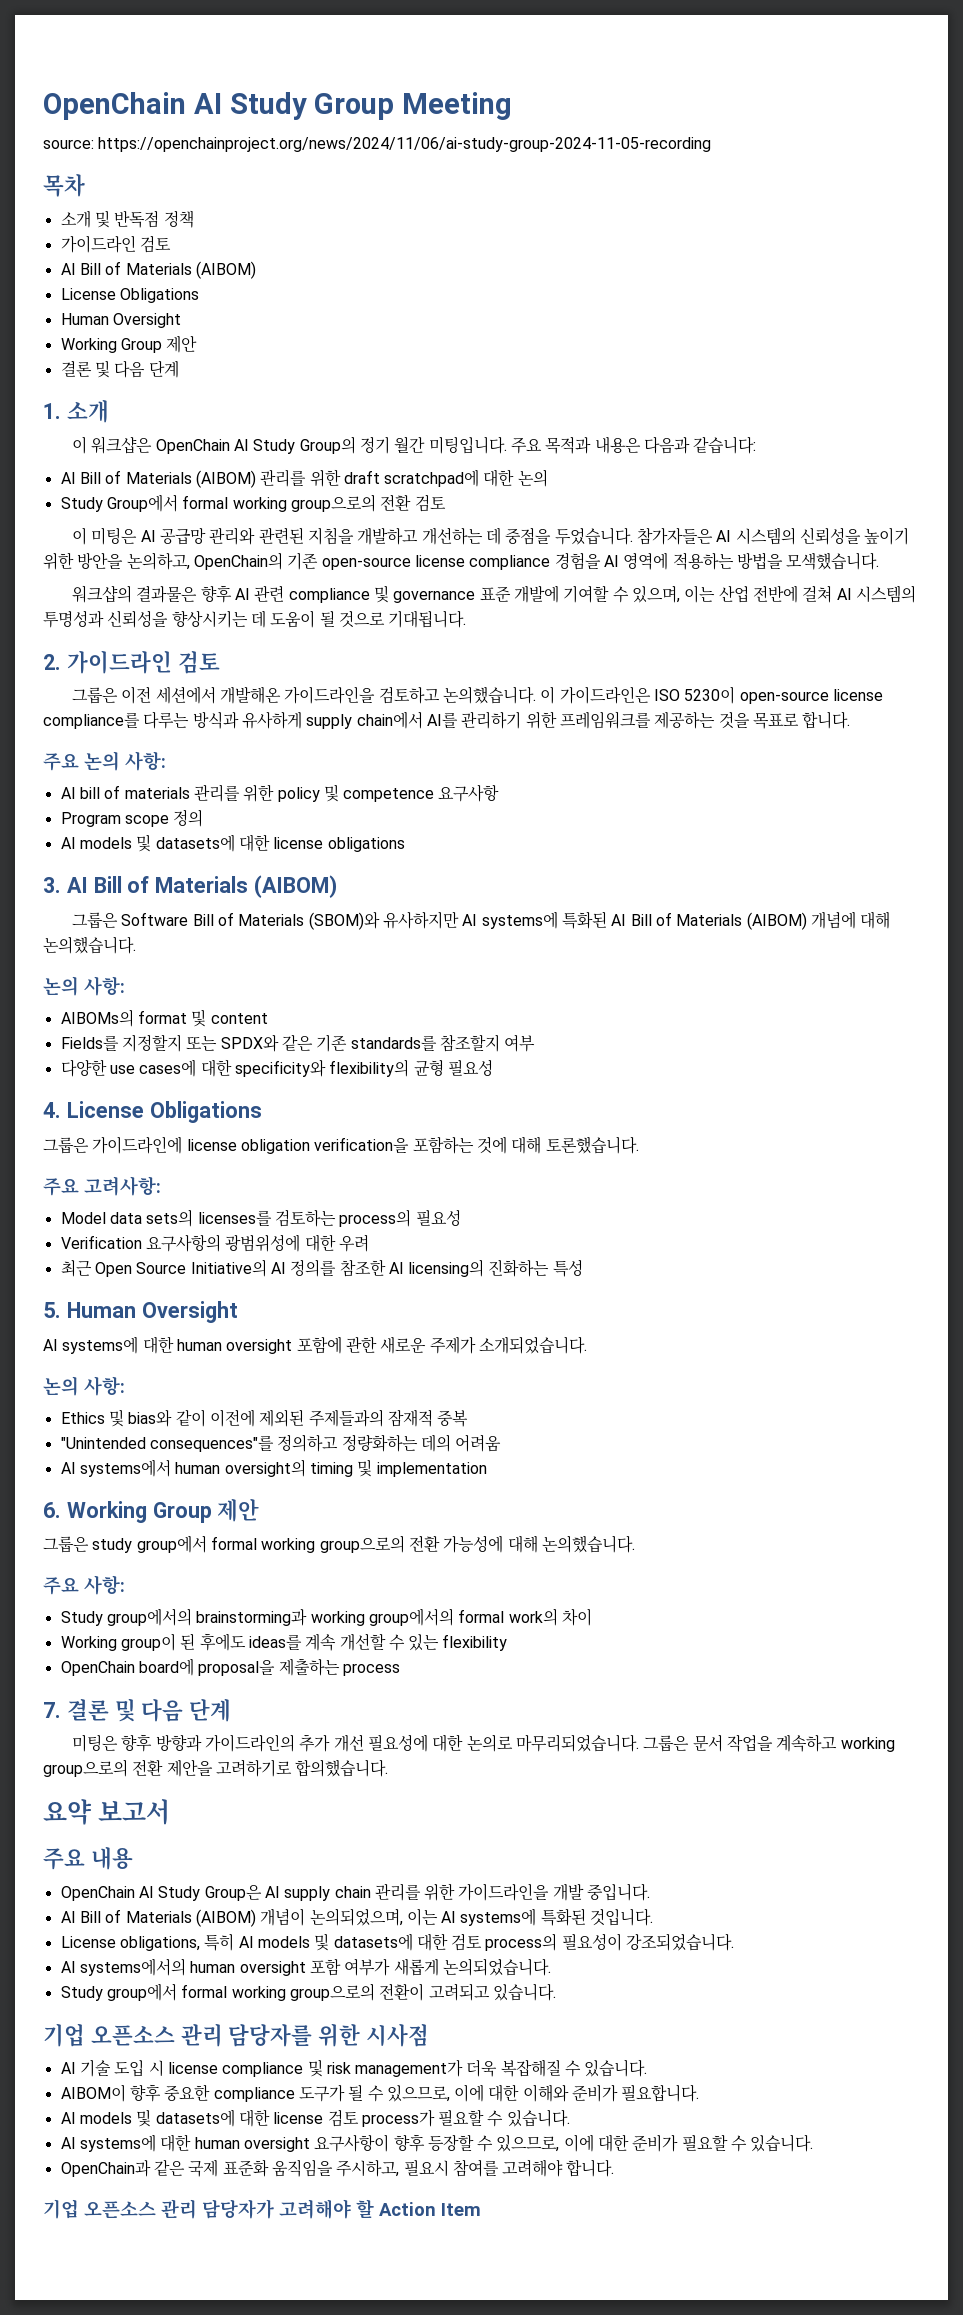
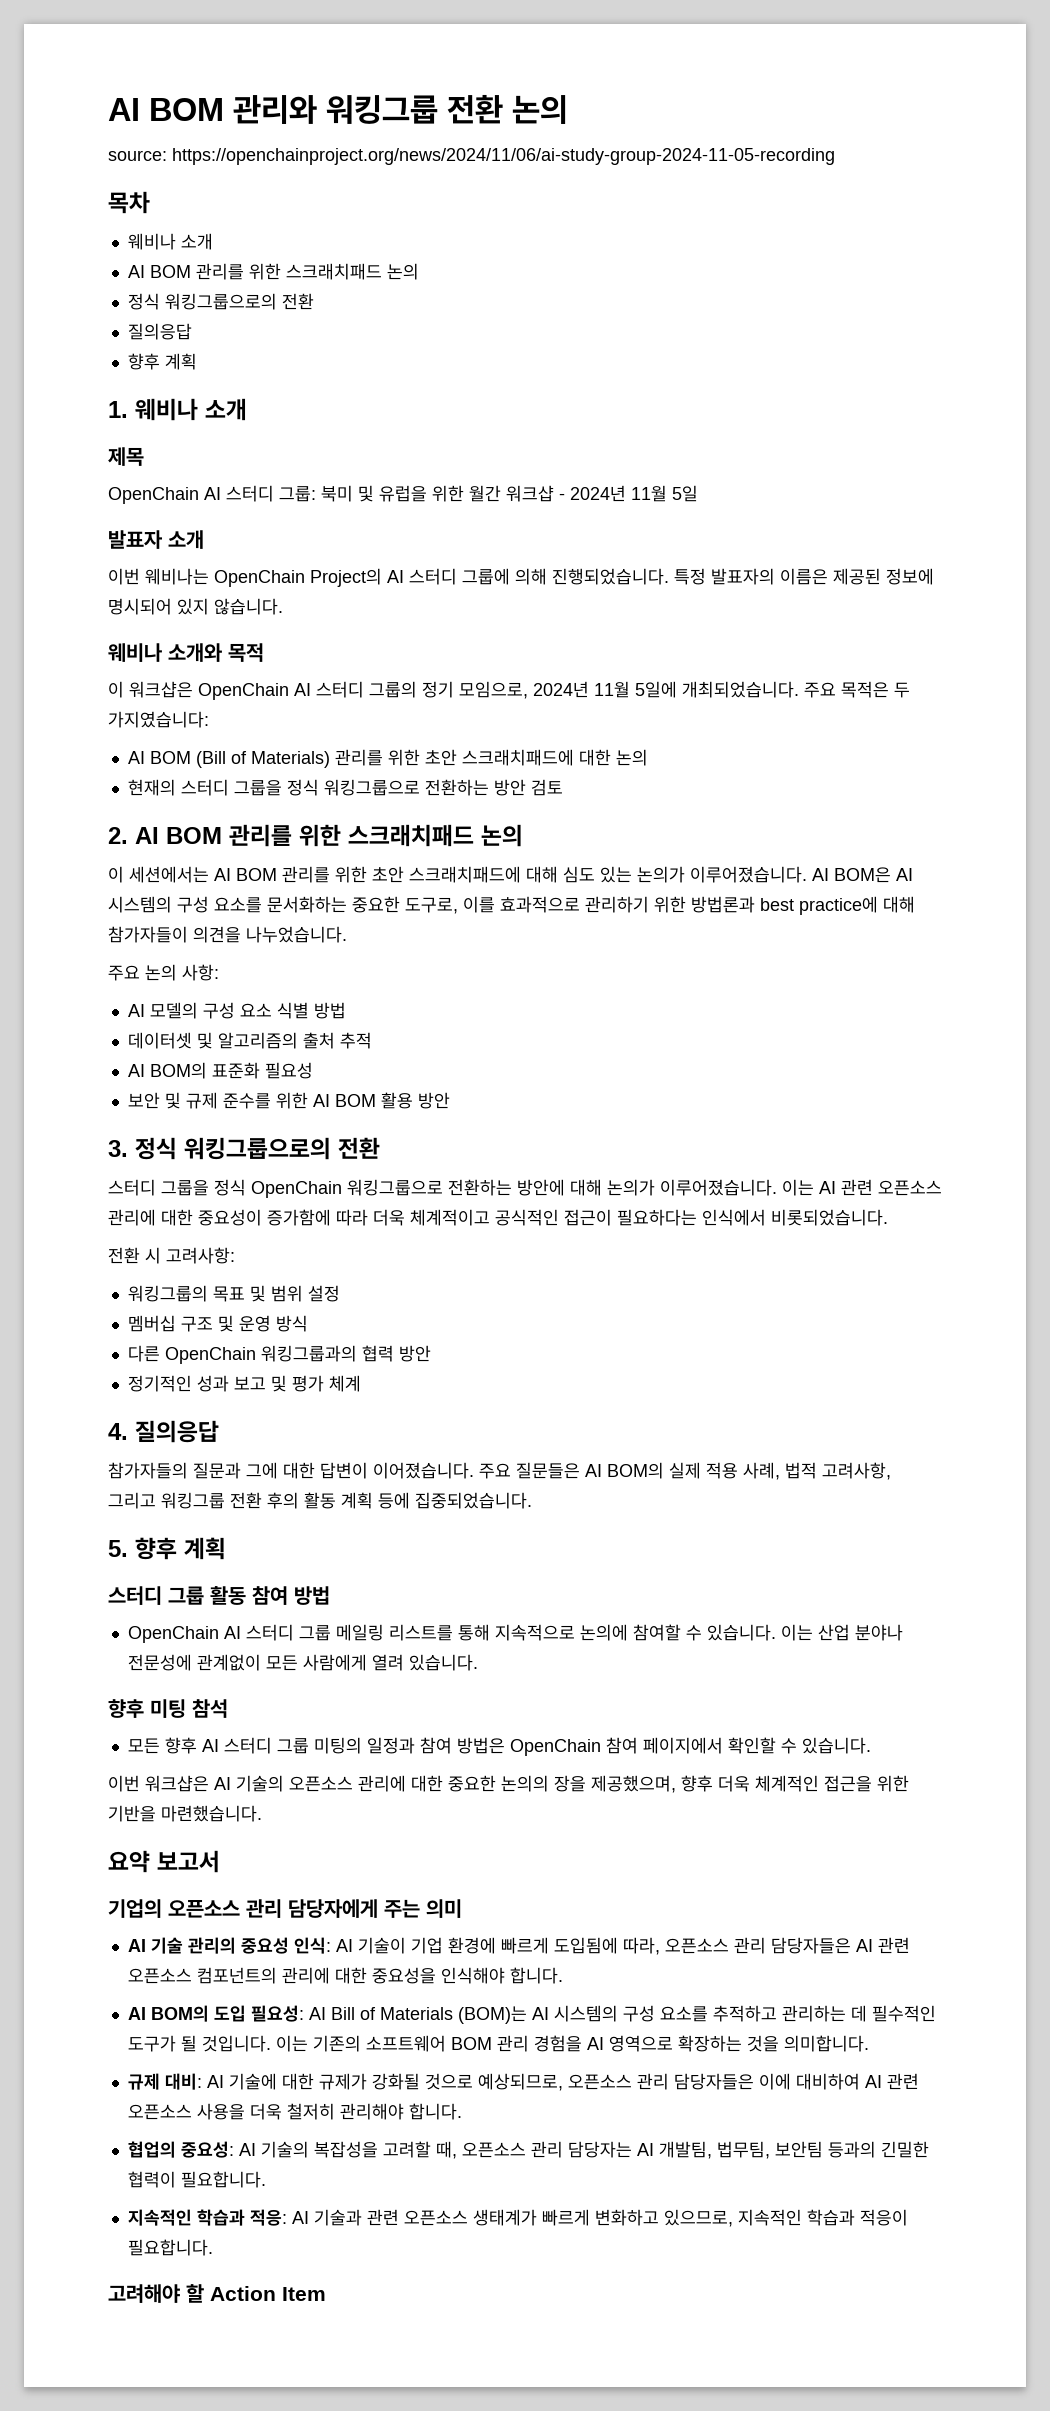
[43,92,513,120] OpenChain AI Study Group Meeting -> [108,94,568,124] AI BOM 관리와 워킹그룹 전환 논의
[60,210,194,228] [60,235,171,253] [60,261,256,279] [60,288,199,303] [60,313,181,328] [60,335,198,353] [60,360,179,378] 소개 및 반독점 정책 // 가이드라인 검토 // AI Bill of Materials (AIBOM) // License Obligations // Human Oversight // Working Group 제안 // 결론 및 다음 단계 -> [127,233,213,250] [127,263,419,280] [127,293,314,310] [127,323,192,340] [127,353,197,370] 웨비나 소개 // AI BOM 관리를 위한 스크래치패드 논의 // 정식 워킹그룹으로의 전환 // 질의응답 // 향후 계획
[66,400,109,423] [72,436,757,454] [60,469,548,488] [60,494,446,512] [72,527,910,545] [43,552,880,570] [72,585,916,603] [43,610,467,628] [43,650,220,674] [72,686,883,704] [43,711,851,729] [43,751,166,771] [60,784,500,802] [60,809,204,827] [60,834,405,852] [43,875,338,898] [72,911,891,930] [43,936,136,954] [43,976,125,996] [60,1009,268,1027] [60,1034,536,1052] [60,1059,493,1077] [43,1101,262,1123] [43,1136,639,1154] [43,1176,161,1196] [60,1209,461,1227] [60,1234,369,1252] [60,1259,583,1277] [43,1301,238,1323] [43,1336,587,1354] [43,1376,125,1396] [60,1409,469,1427] [60,1434,502,1452] [60,1459,487,1477] [43,1499,260,1523] [43,1535,635,1553] [43,1575,125,1595] [60,1608,592,1626] [60,1633,508,1651] [60,1658,400,1676] [43,1698,232,1722] [72,1734,895,1752] [43,1759,389,1777] [43,1799,170,1825] [43,1847,133,1870] [60,1883,651,1901] [60,1908,654,1927] [60,1933,735,1951] [60,1958,551,1976] [60,1983,556,2001] [43,2023,430,2047] [60,2059,648,2077] [60,2084,700,2102] [60,2109,570,2127] [60,2134,814,2152] [60,2159,615,2177] [43,2199,274,2219] 소개 // 이 워크샵은 OpenChain AI Study Group의 정기 월간 미팅입니다. 주요 목적과 내용은 다음과 같습니다: // AI Bill of Materials (AIBOM) 관리를 위한 draft scratchpad에 대한 논의 // Study Group에서 formal working group으로의 전환 검토 // 이 미팅은 AI 공급망 관리와 관련된 지침을 개발하고 개선하는 데 중점을 두었습니다. 참가자들은 AI 시스템의 신뢰성을 높이기 위한 방안을 논의하고, OpenChain의 기존 open-source license compliance 경험을 AI 영역에 적용하는 방법을 모색했습니다. // 워크샵의 결과물은 향후 AI 관련 compliance 및 governance 표준 개발에 기여할 수 있으며, 이는 산업 전반에 걸쳐 AI 시스템의 투명성과 신뢰성을 향상시키는 데 도움이 될 것으로 기대됩니다. // 2. 가이드라인 검토 // 그룹은 이전 세션에서 개발해온 가이드라인을 검토하고 논의했습니다. 이 가이드라인은 ISO 5230이 open-source license compliance를 다루는 방식과 유사하게 supply chain에서 AI를 관리하기 위한 프레임워크를 제공하는 것을 목표로 합니다. // 주요 논의 사항: // AI bill of materials 관리를 위한 policy 및 competence 요구사항 // Program scope 정의 // AI models 및 datasets에 대한 license obligations // 3. AI Bill of Materials (AIBOM) // 그룹은 Software Bill of Materials (SBOM)와 유사하지만 AI systems에 특화된 AI Bill of Materials (AIBOM) 개념에 대해 논의했습니다. // 논의 사항: // AIBOMs의 format 및 content // Fields를 지정할지 또는 SPDX와 같은 기존 standards를 참조할지 여부 // 다양한 use cases에 대한 specificity와 flexibility의 균형 필요성 // 4. License Obligations // 그룹은 가이드라인에 license obligation verification을 포함하는 것에 대해 토론했습니다. // 주요 고려사항: // Model data sets의 licenses를 검토하는 process의 필요성 // Verification 요구사항의 광범위성에 대한 우려 // 최근 Open Source Initiative의 AI 정의를 참조한 AI licensing의 진화하는 특성 // 5. Human Oversight // AI systems에 대한 human oversight 포함에 관한 새로운 주제가 소개되었습니다. // 논의 사항: // Ethics 및 bias와 같이 이전에 제외된 주제들과의 잠재적 중복 // "Unintended consequences"를 정의하고 정량화하는 데의 어려움 // AI systems에서 human oversight의 timing 및 implementation // 6. Working Group 제안 // 그룹은 study group에서 formal working group으로의 전환 가능성에 대해 논의했습니다. // 주요 사항: // Study group에서의 brainstorming과 working group에서의 formal work의 차이 // Working group이 된 후에도 ideas를 계속 개선할 수 있는 flexibility // OpenChain board에 proposal을 제출하는 process // 7. 결론 및 다음 단계 // 미팅은 향후 방향과 가이드라인의 추가 개선 필요성에 대한 논의로 마무리되었습니다. 그룹은 문서 작업을 계속하고 working group으로의 전환 제안을 고려하기로 합의했습니다. // 요약 보고서 // 주요 내용 // OpenChain AI Study Group은 AI supply chain 관리를 위한 가이드라인을 개발 중입니다. // AI Bill of Materials (AIBOM) 개념이 논의되었으며, 이는 AI systems에 특화된 것입니다. // License obligations, 특히 AI models 및 datasets에 대한 검토 process의 필요성이 강조되었습니다. // AI systems에서의 human oversight 포함 여부가 새롭게 논의되었습니다. // Study group에서 formal working group으로의 전환이 고려되고 있습니다. // 기업 오픈소스 관리 담당자를 위한 시사점 // AI 기술 도입 시 license compliance 및 risk management가 더욱 복잡해질 수 있습니다. // AIBOM이 향후 중요한 compliance 도구가 될 수 있으므로, 이에 대한 이해와 준비가 필요합니다. // AI models 및 datasets에 대한 license 검토 process가 필요할 수 있습니다. // AI systems에 대한 human oversight 요구사항이 향후 등장할 수 있으므로, 이에 대한 준비가 필요할 수 있습니다. // OpenChain과 같은 국제 표준화 움직임을 주시하고, 필요시 참여를 고려해야 합니다. // 기업 오픈소스 관리 담당자가 -> [135,398,247,421] [108,447,144,466] [108,485,698,504] [108,530,204,549] [108,568,934,587] [108,598,283,615] [108,643,264,662] [108,681,910,700] [108,711,209,728] [127,749,648,768] [127,779,563,796] [108,824,523,847] [108,866,913,883] [108,896,915,915] [108,926,347,943] [108,964,219,981] [127,1002,346,1019] [127,1032,372,1049] [127,1062,313,1079] [127,1092,450,1109] [108,1137,380,1160] [108,1179,942,1198] [108,1209,888,1226] [108,1247,235,1264] [127,1285,340,1302] [127,1315,308,1332] [127,1345,431,1364] [127,1375,361,1392] [108,1420,219,1443] [108,1462,891,1480] [108,1492,532,1509] [108,1537,226,1560] [108,1586,330,1605] [127,1624,903,1643] [127,1654,478,1671] [108,1699,228,1718] [127,1737,871,1756] [108,1775,909,1793] [108,1805,262,1822] [108,1850,220,1873] [108,1899,462,1918] [127,1937,910,1955] [127,1967,563,1984] [127,2005,936,2024] [127,2035,869,2052] [127,2073,919,2091] [127,2103,462,2120] [127,2141,929,2159] [127,2171,266,2188] [127,2209,908,2227] [127,2239,213,2256] 웨비나 소개 // 제목 // OpenChain AI 스터디 그룹: 북미 및 유럽을 위한 월간 워크샵 - 2024년 11월 5일 // 발표자 소개 // 이번 웨비나는 OpenChain Project의 AI 스터디 그룹에 의해 진행되었습니다. 특정 발표자의 이름은 제공된 정보에 명시되어 있지 않습니다. // 웨비나 소개와 목적 // 이 워크샵은 OpenChain AI 스터디 그룹의 정기 모임으로, 2024년 11월 5일에 개최되었습니다. 주요 목적은 두 가지였습니다: // AI BOM (Bill of Materials) 관리를 위한 초안 스크래치패드에 대한 논의 // 현재의 스터디 그룹을 정식 워킹그룹으로 전환하는 방안 검토 // 2. AI BOM 관리를 위한 스크래치패드 논의 // 이 세션에서는 AI BOM 관리를 위한 초안 스크래치패드에 대해 심도 있는 논의가 이루어졌습니다. AI BOM은 AI 시스템의 구성 요소를 문서화하는 중요한 도구로, 이를 효과적으로 관리하기 위한 방법론과 best practice에 대해 참가자들이 의견을 나누었습니다. // 주요 논의 사항: // AI 모델의 구성 요소 식별 방법 // 데이터셋 및 알고리즘의 출처 추적 // AI BOM의 표준화 필요성 // 보안 및 규제 준수를 위한 AI BOM 활용 방안 // 3. 정식 워킹그룹으로의 전환 // 스터디 그룹을 정식 OpenChain 워킹그룹으로 전환하는 방안에 대해 논의가 이루어졌습니다. 이는 AI 관련 오픈소스 관리에 대한 중요성이 증가함에 따라 더욱 체계적이고 공식적인 접근이 필요하다는 인식에서 비롯되었습니다. // 전환 시 고려사항: // 워킹그룹의 목표 및 범위 설정 // 멤버십 구조 및 운영 방식 // 다른 OpenChain 워킹그룹과의 협력 방안 // 정기적인 성과 보고 및 평가 체계 // 4. 질의응답 // 참가자들의 질문과 그에 대한 답변이 이어졌습니다. 주요 질문들은 AI BOM의 실제 적용 사례, 법적 고려사항, 그리고 워킹그룹 전환 후의 활동 계획 등에 집중되었습니다. // 5. 향후 계획 // 스터디 그룹 활동 참여 방법 // OpenChain AI 스터디 그룹 메일링 리스트를 통해 지속적으로 논의에 참여할 수 있습니다. 이는 산업 분야나 전문성에 관계없이 모든 사람에게 열려 있습니다. // 향후 미팅 참석 // 모든 향후 AI 스터디 그룹 미팅의 일정과 참여 방법은 OpenChain 참여 페이지에서 확인할 수 있습니다. // 이번 워크샵은 AI 기술의 오픈소스 관리에 대한 중요한 논의의 장을 제공했으며, 향후 더욱 체계적인 접근을 위한 기반을 마련했습니다. // 요약 보고서 // 기업의 오픈소스 관리 담당자에게 주는 의미 // AI 기술 관리의 중요성 인식: AI 기술이 기업 환경에 빠르게 도입됨에 따라, 오픈소스 관리 담당자들은 AI 관련 오픈소스 컴포넌트의 관리에 대한 중요성을 인식해야 합니다. // AI BOM의 도입 필요성: AI Bill of Materials (BOM)는 AI 시스템의 구성 요소를 추적하고 관리하는 데 필수적인 도구가 될 것입니다. 이는 기존의 소프트웨어 BOM 관리 경험을 AI 영역으로 확장하는 것을 의미합니다. // 규제 대비: AI 기술에 대한 규제가 강화될 것으로 예상되므로, 오픈소스 관리 담당자들은 이에 대비하여 AI 관련 오픈소스 사용을 더욱 철저히 관리해야 합니다. // 협업의 중요성: AI 기술의 복잡성을 고려할 때, 오픈소스 관리 담당자는 AI 개발팀, 법무팀, 보안팀 등과의 긴밀한 협력이 필요합니다. // 지속적인 학습과 적응: AI 기술과 관련 오픈소스 생태계가 빠르게 변화하고 있으므로, 지속적인 학습과 적응이 필요합니다. //

